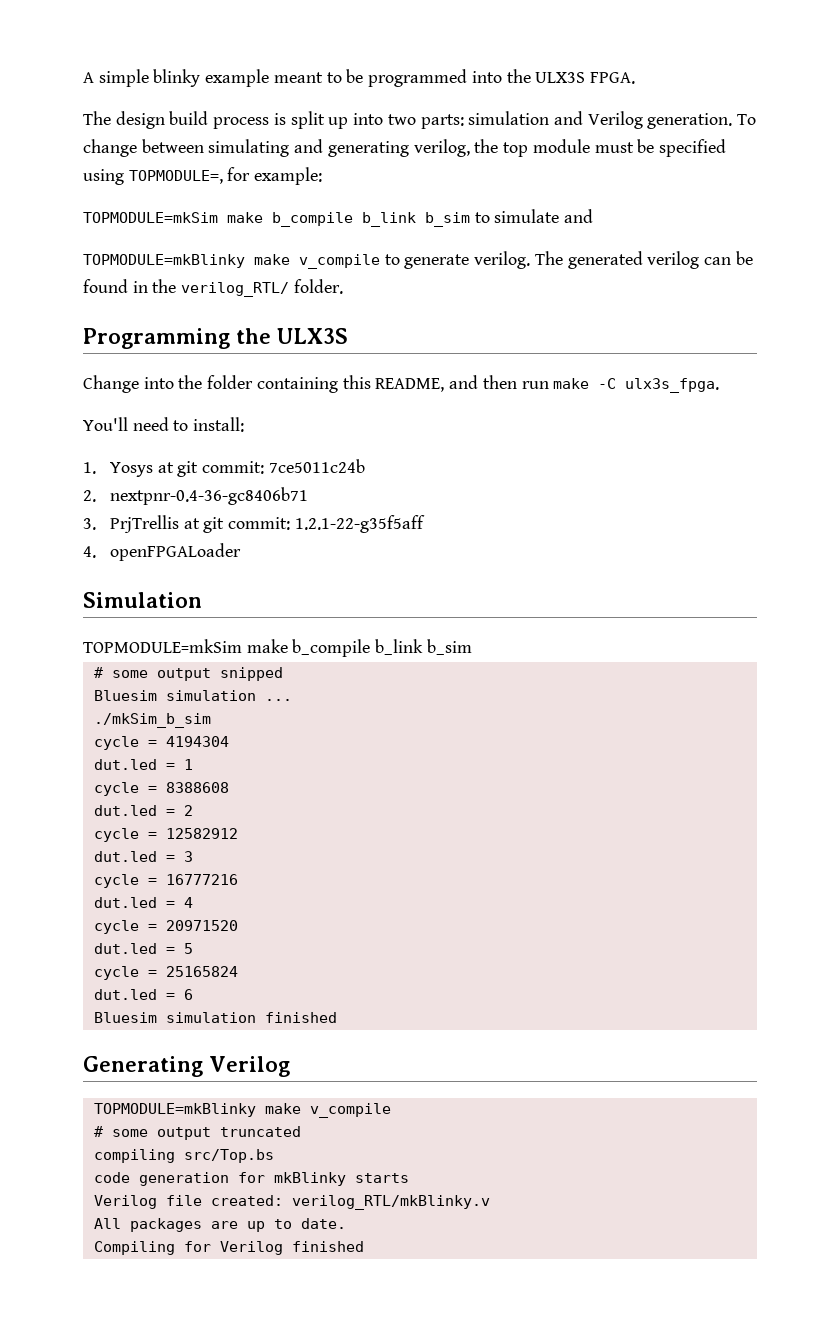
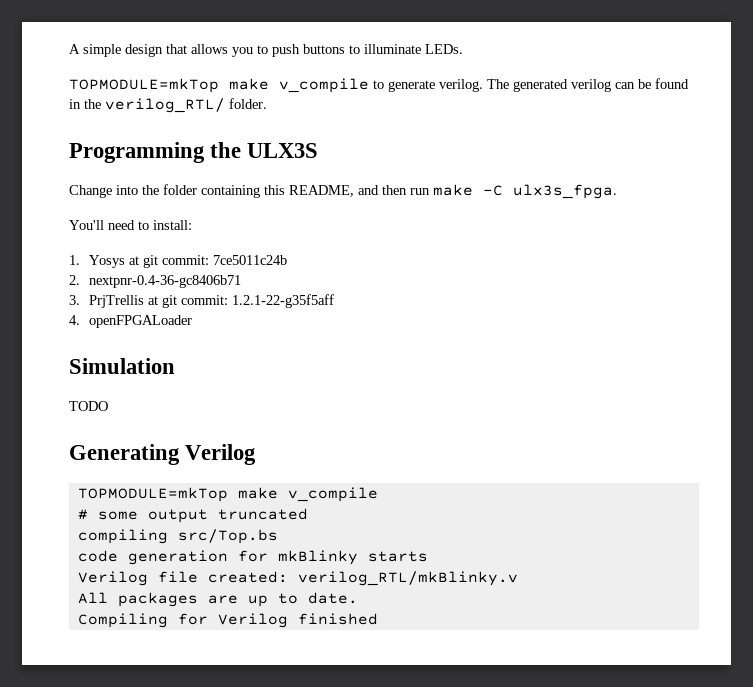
[153,69,635,87] [83,111,757,129] [83,139,726,157] [83,167,323,185] [83,209,594,227] [83,254,245,268] blinky example meant to be programmed into the ULX3S FPGA. // The design build process is split up into two parts: simulation and Verilog generation. To change between simulating and generating verilog, the top module must be specified using TOPMODULE=, for example: // TOPMODULE=mkSim make b_compile b_link b_sim to simulate and // TOPMODULE=mkBlinky -> [125,44,463,57] [69,78,219,93] design that allows you to push buttons to illuminate LEDs. // TOPMODULE=mkTop
[83,639,472,657] [93,667,283,681] [93,690,292,701] [93,713,211,728] [93,736,229,750] [93,759,193,770] [93,782,229,796] [93,805,193,816] [93,828,238,842] [93,851,193,862] [93,874,238,888] [93,897,193,908] [93,920,238,934] [93,943,193,954] [93,966,238,980] [93,989,193,1000] [93,1012,337,1023] TOPMODULE=mkSim make b_compile b_link b_sim // # some output snipped // Bluesim simulation ... // ./mkSim_b_sim // cycle = 4194304 // dut.led = 1 // cycle = 8388608 // dut.led = 2 // cycle = 12582912 // dut.led = 3 // cycle = 16777216 // dut.led = 4 // cycle = 20971520 // dut.led = 5 // cycle = 25165824 // dut.led = 6 // Bluesim simulation finished -> [69,401,108,411] TODO
[93,1103,256,1117] TOPMODULE=mkBlinky -> [77,487,228,502] TOPMODULE=mkTop

